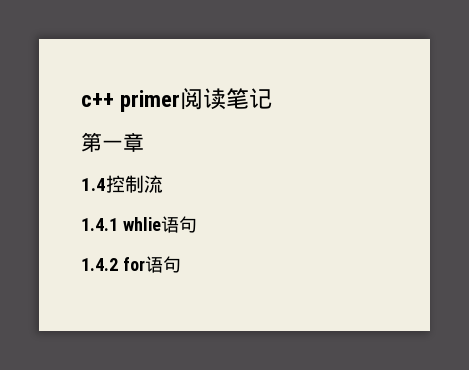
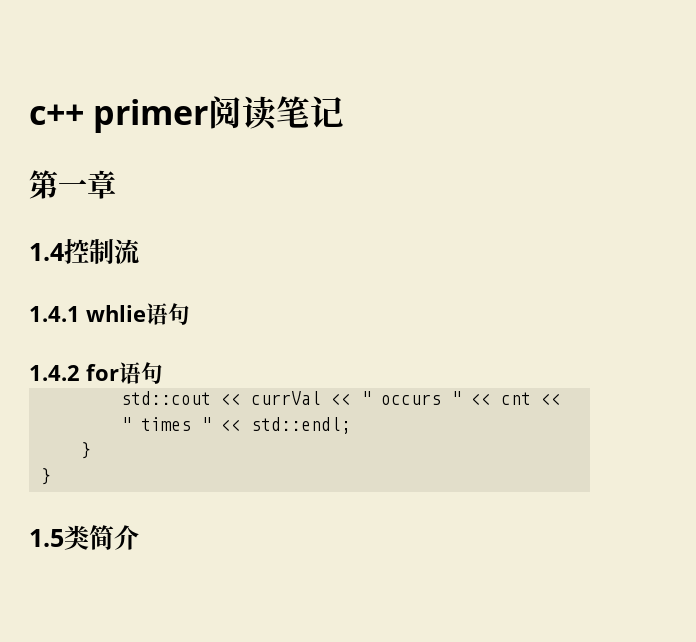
(181, 264) none -> [121,391,561,405] [121,417,351,434] [81,442,91,459] [41,468,51,485] [29,525,139,550] // std::cout << currVal << " occurs " << cnt << " times " << std::endl; // } // } // 1.5类简介

